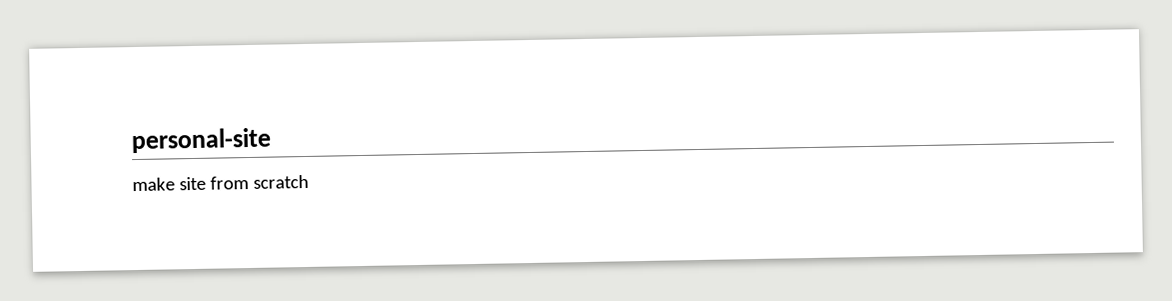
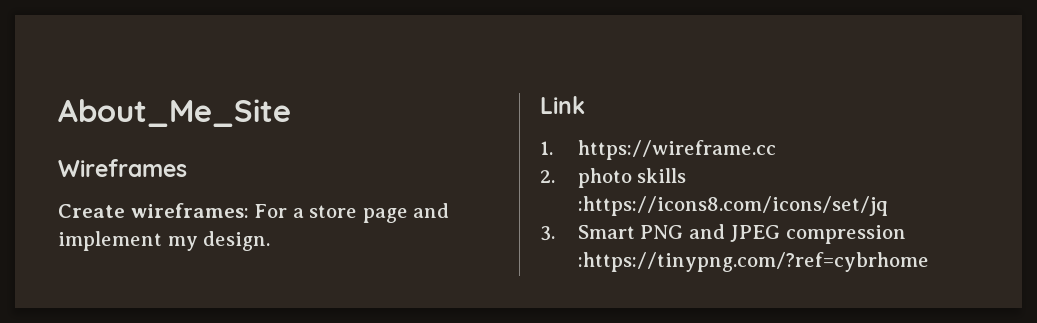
[131,127,271,154] [132,174,309,192] personal-site // make site from scratch -> [58,99,291,127] [58,159,187,177] [58,203,450,223] [58,231,271,251] [540,96,585,114] [540,140,776,160] [540,168,687,188] [577,196,888,216] [540,224,906,244] [577,252,929,272] About_Me_Site // Wireframes // Create wireframes: For a store page and implement my design. // Link // 1. https://wireframe.cc // 2. photo skills :https://icons8.com/icons/set/jq // 3. Smart PNG and JPEG compression :https://tinypng.com/?ref=cybrhome

